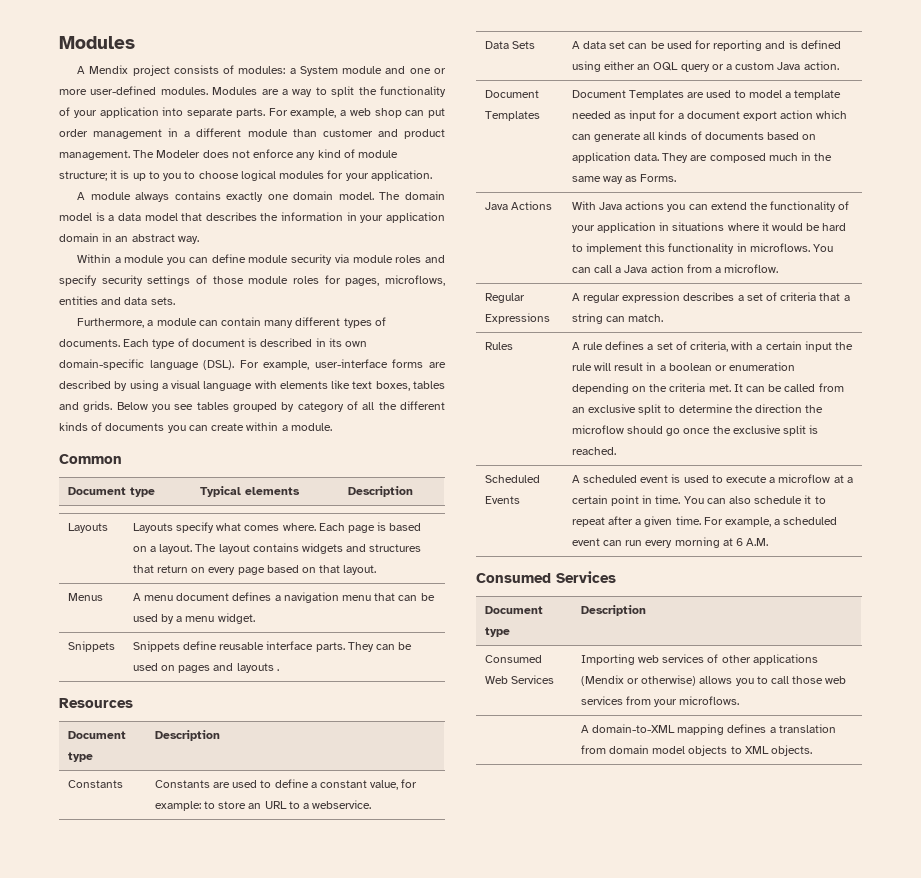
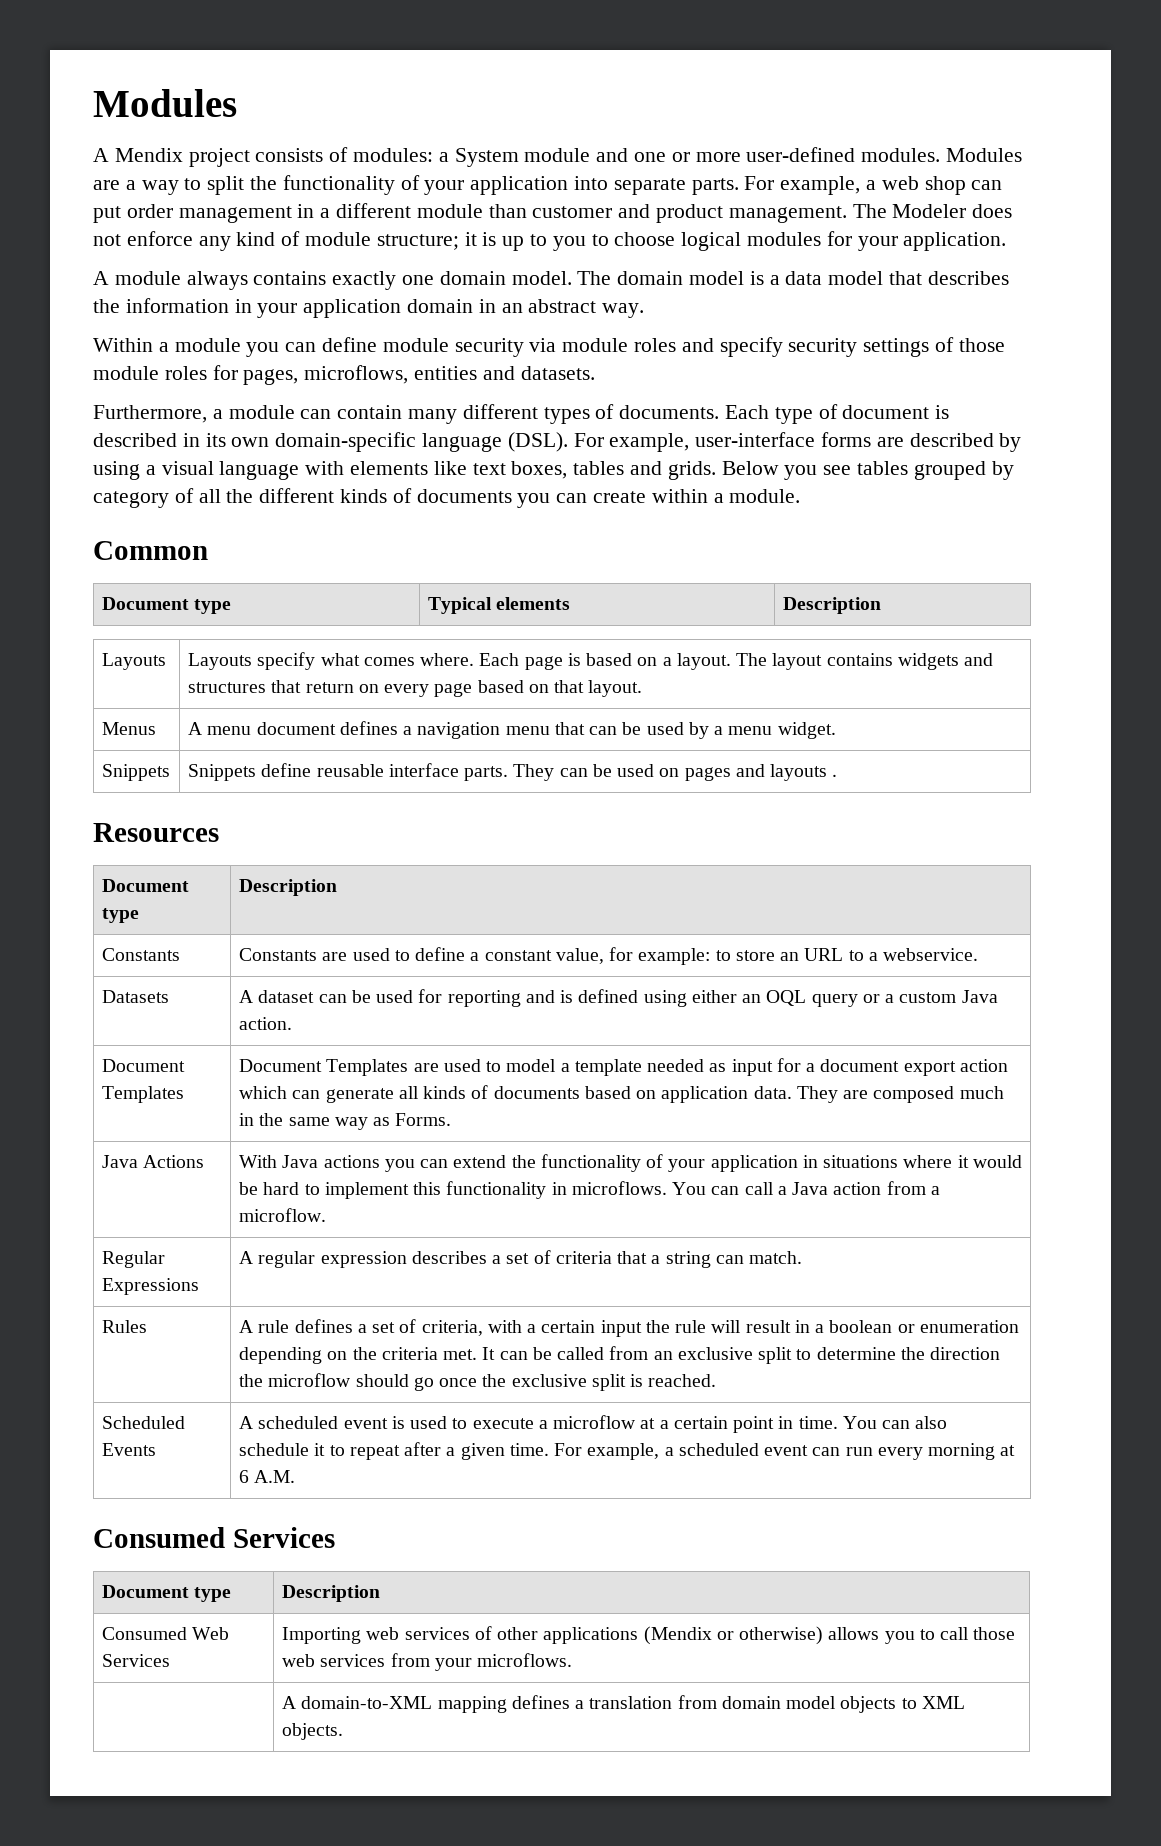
[124,297,175,305] data sets. -> [520,366,595,380] datasets.
[484,41,535,49] [571,41,626,49] Data Sets | A data set -> [101,990,169,1003] [238,990,315,1003] Datasets | A dataset

